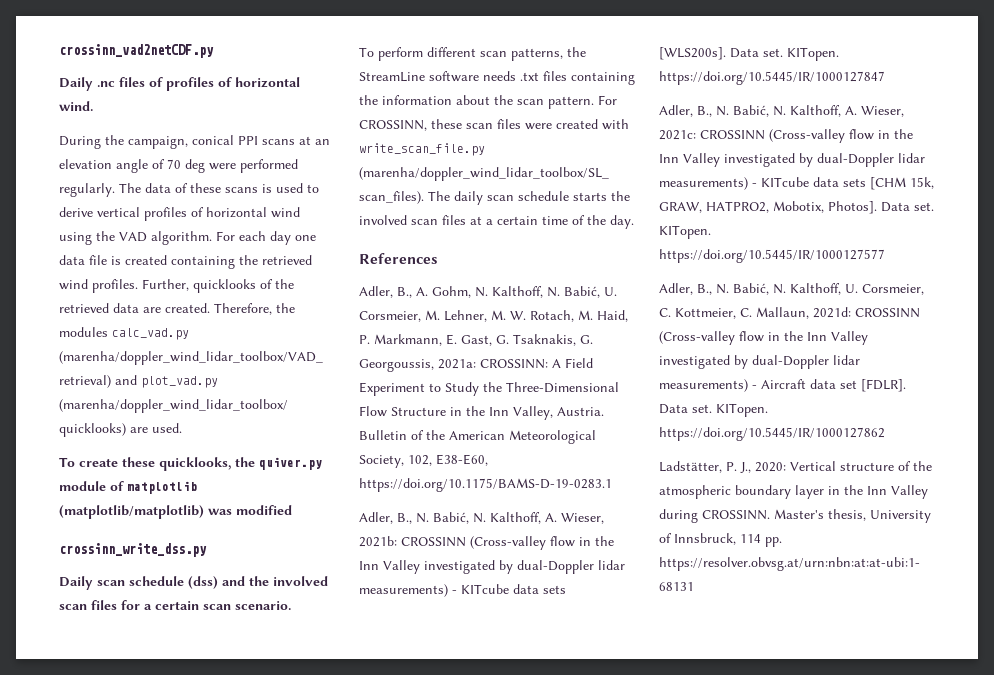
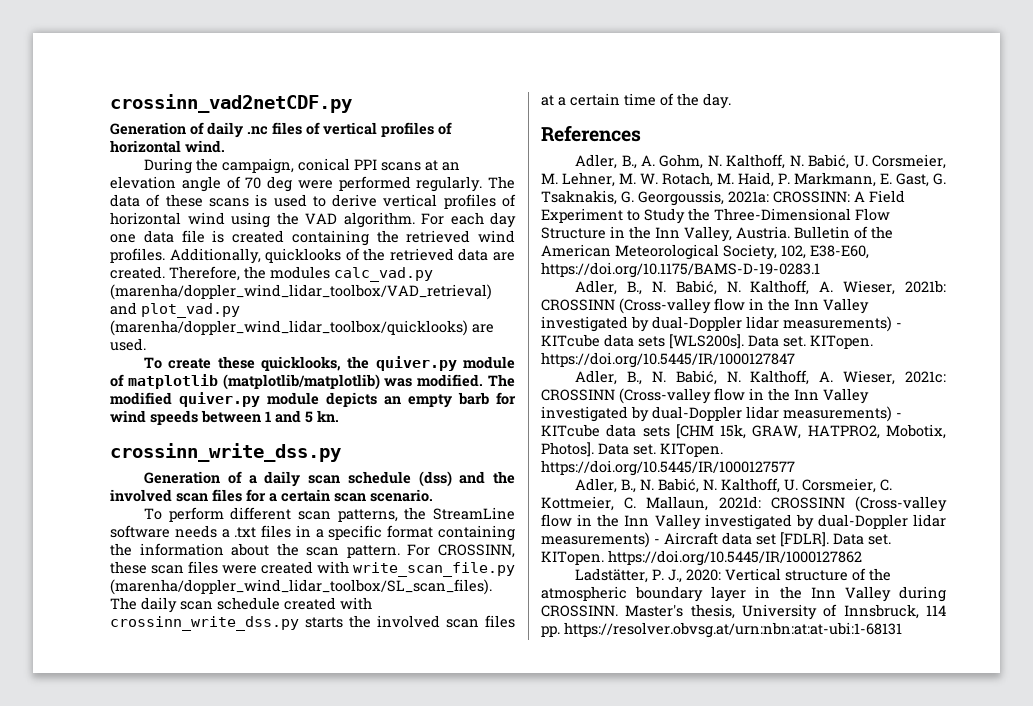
[59,77,93,91] Daily -> [110,122,243,138] Generation of daily
(163, 82) none -> [323,122,377,135] vertical
[142,279,189,291] Further, -> [169,248,261,264] Additionally,
(232, 511) none -> [417,374,515,387] modified. The
[59,543,207,557] [59,576,93,590] // crossinn_write_dss.py // Daily -> [179,392,516,408] [110,410,339,425] [110,443,341,462] [144,471,301,487] quiver.py module depicts an empty barb for wind speeds between 1 and 5 kn. // crossinn_write_dss.py // Generation of a daily
(516, 76) none -> [221,529,230,538] a
(567, 76) none -> [295,525,434,540] in a specific format
(569, 196) none -> [284,597,372,610] [110,616,299,631] created with crossinn_write_dss.py

